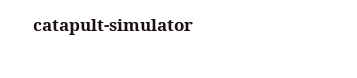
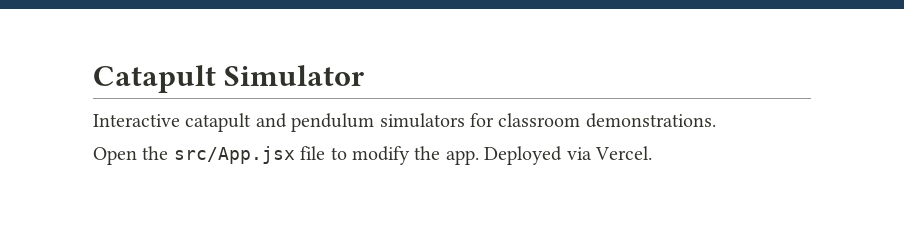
[33,19,193,35] catapult-simulator -> [93,65,365,93] [93,113,716,132] [93,146,652,165] Catapult Simulator // Interactive catapult and pendulum simulators for classroom demonstrations. // Open the src/App.jsx file to modify the app. Deployed via Vercel.

